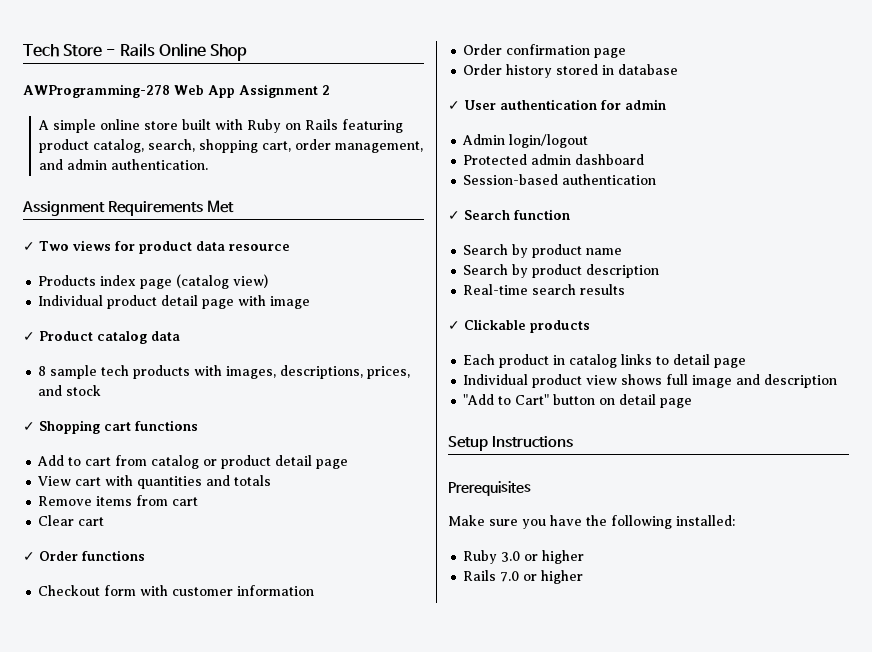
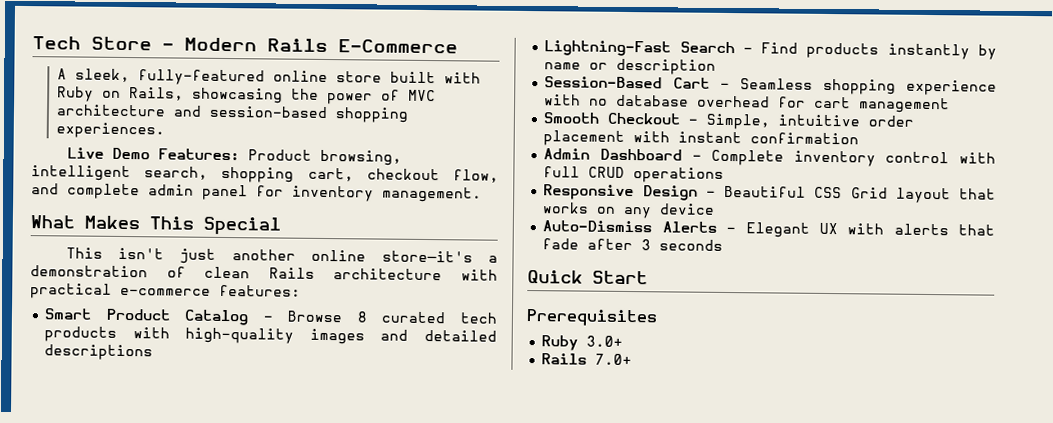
[119,43,247,61] [23,84,330,98] Rails Online Shop // AWProgramming-278 Web App Assignment 2 -> [184,37,458,54] Modern Rails E-Commerce
[52,119,96,133] simple -> [75,68,266,86] sleek, fully-featured
[304,119,403,133] [38,139,423,153] [38,159,208,170] [22,200,235,216] [23,240,290,254] [38,274,269,289] [38,295,311,309] [23,331,180,344] [38,365,411,379] [38,385,102,396] [23,420,198,434] [37,455,349,469] [38,475,272,489] [38,495,199,506] [38,515,105,526] [23,550,145,561] [38,585,315,596] [463,44,627,58] [463,64,679,78] [448,99,666,110] [462,134,589,148] [463,154,645,165] [463,174,657,185] [448,209,570,220] [463,244,623,258] [463,264,660,278] [463,284,626,295] [448,319,590,333] [463,354,747,368] [463,374,838,388] [463,394,693,408] [448,436,574,451] [448,481,531,496] [448,515,735,529] [463,550,585,564] [463,570,584,584] Rails featuring product catalog, search, shopping cart, order management, and admin authentication. // Assignment Requirements Met // ✓ Two views for product data resource // Products index page (catalog view) // Individual product detail page with image // ✓ Product catalog data // 8 sample tech products with images, descriptions, prices, and stock // ✓ Shopping cart functions // Add to cart from catalog or product detail page // View cart with quantities and totals // Remove items from cart // Clear cart // ✓ Order functions // Checkout form with customer information // Order confirmation page // Order history stored in database // ✓ User authentication for admin // Admin login/logout // Protected admin dashboard // Session-based authentication // ✓ Search function // Search by product name // Search by product description // Real-time search results // ✓ Clickable products // Each product in catalog links to detail page // Individual product view shows full image and description // "Add to Cart" button on detail page // Setup Instructions // Prerequisites // Make sure you have the following installed: // Ruby 3.0 or higher // Rails 7.0 or higher -> [129,87,437,105] [56,104,410,123] [56,122,166,139] [66,147,402,166] [31,165,499,183] [31,183,482,203] [30,215,281,236] [65,247,498,264] [30,265,498,281] [30,283,301,299] [44,308,498,326] [44,326,497,345] [44,344,154,361] [544,40,997,60] [544,58,717,75] [544,76,997,96] [544,94,951,114] [543,112,915,130] [543,130,860,146] [543,148,996,167] [543,166,725,183] [543,184,997,204] [542,202,716,219] [542,220,995,238] [542,238,724,251] [527,270,648,285] [526,309,658,327] [541,335,624,351] [541,353,633,366] Rails, showcasing the power of MVC architecture and session-based shopping experiences. // Live Demo Features: Product browsing, intelligent search, shopping cart, checkout flow, and complete admin panel for inventory management. // What Makes This Special // This isn't just another online store—it's a demonstration of clean Rails architecture with practical e-commerce features: // Smart Product Catalog - Browse 8 curated tech products with high-quality images and detailed descriptions // Lightning-Fast Search - Find products instantly by name or description // Session-Based Cart - Seamless shopping experience with no database overhead for cart management // Smooth Checkout - Simple, intuitive order placement with instant confirmation // Admin Dashboard - Complete inventory control with full CRUD operations // Responsive Design - Beautiful CSS Grid layout that works on any device // Auto-Dismiss Alerts - Elegant UX with alerts that fade after 3 seconds // Quick Start // Prerequisites // Ruby 3.0+ // Rails 7.0+

